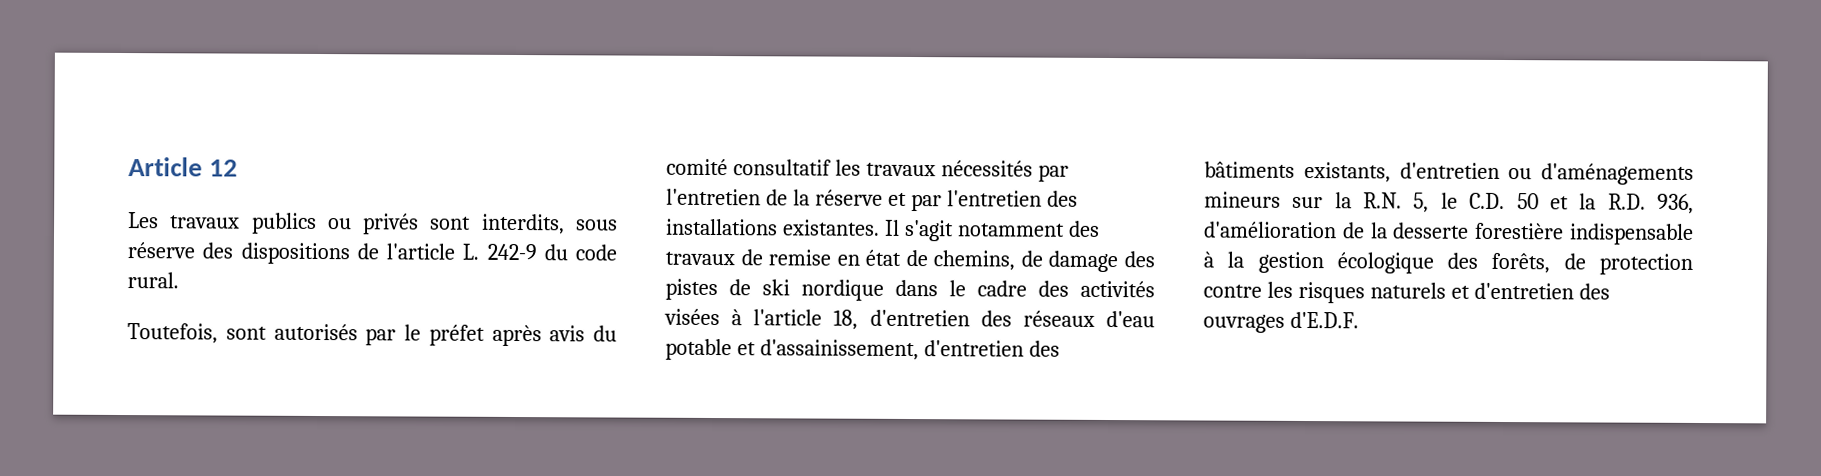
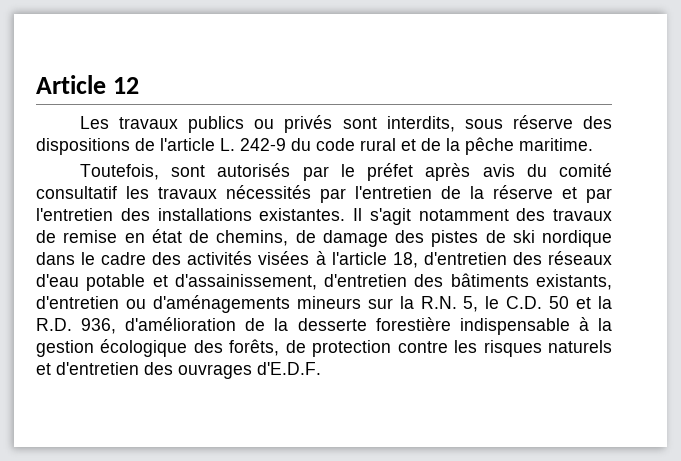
[127,272,179,289] rural. -> [360,137,593,155] rural et de la pêche maritime.

